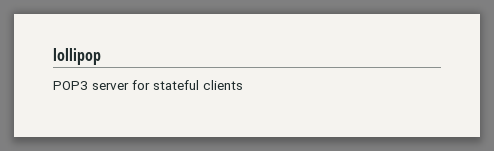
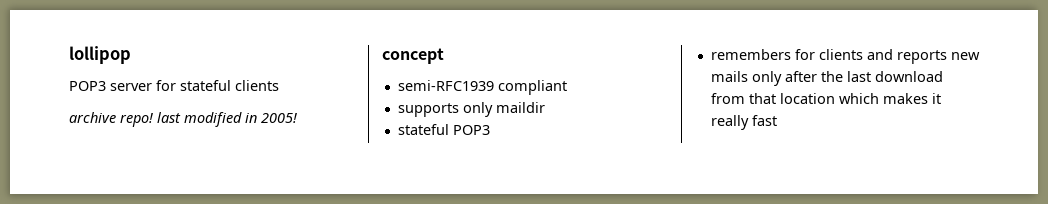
(243, 85) none -> [69,112,297,127] [382,48,444,64] [397,80,567,95] [397,102,545,117] [397,124,490,135] [710,49,980,64] [710,71,943,86] [710,93,941,104] [710,115,777,130] // archive repo! last modified in 2005! // concept // semi-RFC1939 compliant // supports only maildir // stateful POP3 // remembers for clients and reports new mails only after the last download from that location which makes it really fast

